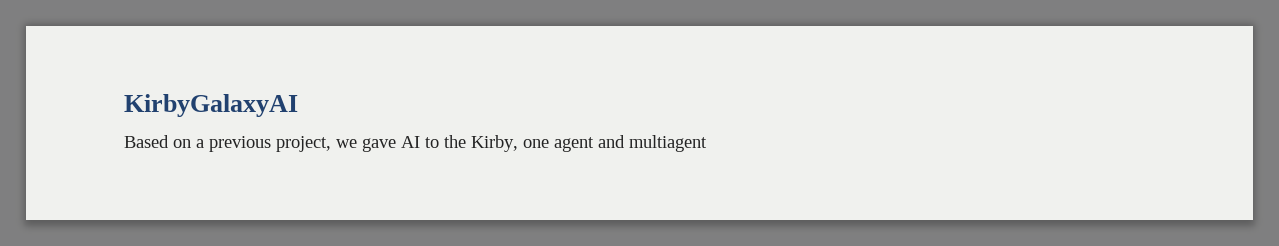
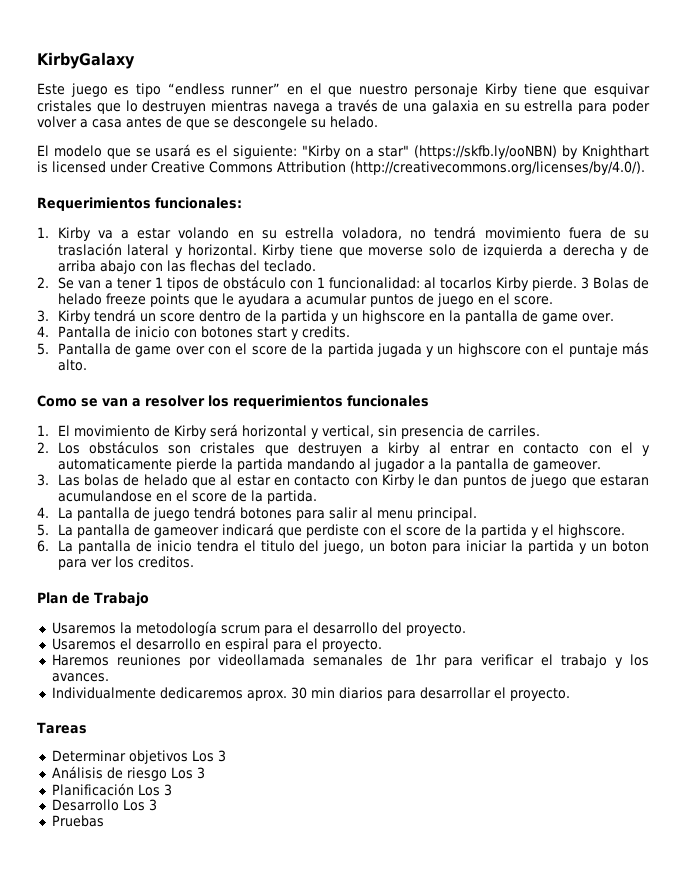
[124,94,298,117] [124,135,707,152] KirbyGalaxyAI // Based on a previous project, we gave AI to the Kirby, one agent and multiagent -> [37,52,135,69] [37,83,650,97] [37,99,650,114] [37,116,378,130] [37,144,649,159] [37,161,645,175] [37,197,242,211] [37,226,650,241] [57,243,650,258] [57,260,316,274] [37,276,649,291] [57,293,553,307] [37,309,614,324] [37,326,350,340] [37,342,649,357] [57,359,87,371] [37,395,429,409] [37,424,540,439] [37,441,651,456] [57,458,601,472] [37,474,649,488] [57,490,317,504] [37,506,477,521] [37,523,625,538] [37,540,650,554] [57,556,194,570] [37,592,149,607] [51,621,466,636] [51,638,382,652] [51,654,649,668] [51,673,109,682] [51,687,570,701] [37,722,87,734] [51,750,226,764] [51,766,205,781] [51,783,172,796] [51,799,157,811] [51,815,104,827] KirbyGalaxy // Este juego es tipo “endless runner” en el que nuestro personaje Kirby tiene que esquivar cristales que lo destruyen mientras navega a través de una galaxia en su estrella para poder volver a casa antes de que se descongele su helado. // El modelo que se usará es el siguiente: "Kirby on a star" (https://skfb.ly/ooNBN) by Knighthart is licensed under Creative Commons Attribution (http://creativecommons.org/licenses/by/4.0/). // Requerimientos funcionales: // 1. Kirby va a estar volando en su estrella voladora, no tendrá movimiento fuera de su traslación lateral y horizontal. Kirby tiene que moverse solo de izquierda a derecha y de arriba abajo con las flechas del teclado. // 2. Se van a tener 1 tipos de obstáculo con 1 funcionalidad: al tocarlos Kirby pierde. 3 Bolas de helado freeze points que le ayudara a acumular puntos de juego en el score. // 3. Kirby tendrá un score dentro de la partida y un highscore en la pantalla de game over. // 4. Pantalla de inicio con botones start y credits. // 5. Pantalla de game over con el score de la partida jugada y un highscore con el puntaje más alto. // Como se van a resolver los requerimientos funcionales // 1. El movimiento de Kirby será horizontal y vertical, sin presencia de carriles. // 2. Los obstáculos son cristales que destruyen a kirby al entrar en contacto con el y automaticamente pierde la partida mandando al jugador a la pantalla de gameover. // 3. Las bolas de helado que al estar en contacto con Kirby le dan puntos de juego que estaran acumulandose en el score de la partida. // 4. La pantalla de juego tendrá botones para salir al menu principal. // 5. La pantalla de gameover indicará que perdiste con el score de la partida y el highscore. // 6. La pantalla de inicio tendra el titulo del juego, un boton para iniciar la partida y un boton para ver los creditos. // Plan de Trabajo // Usaremos la metodología scrum para el desarrollo del proyecto. // Usaremos el desarrollo en espiral para el proyecto. // Haremos reuniones por videollamada semanales de 1hr para verificar el trabajo y los avances. // Individualmente dedicaremos aprox. 30 min diarios para desarrollar el proyecto. // Tareas // Determinar objetivos Los 3 // Análisis de riesgo Los 3 // Planificación Los 3 // Desarrollo Los 3 // Pruebas

